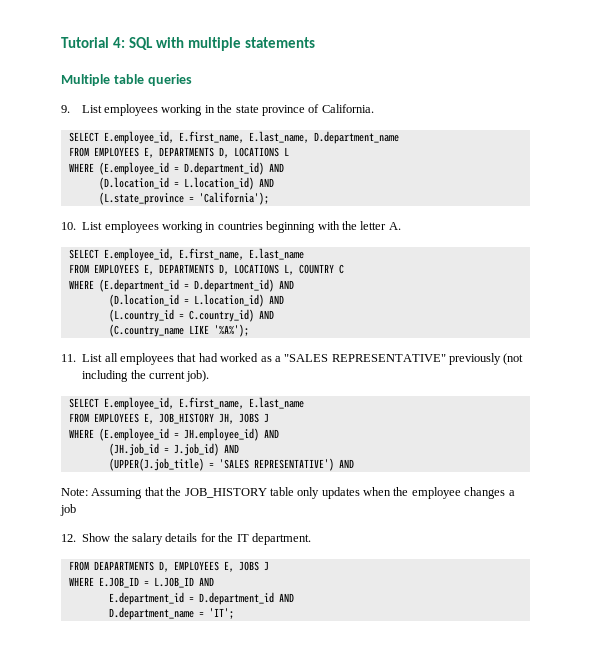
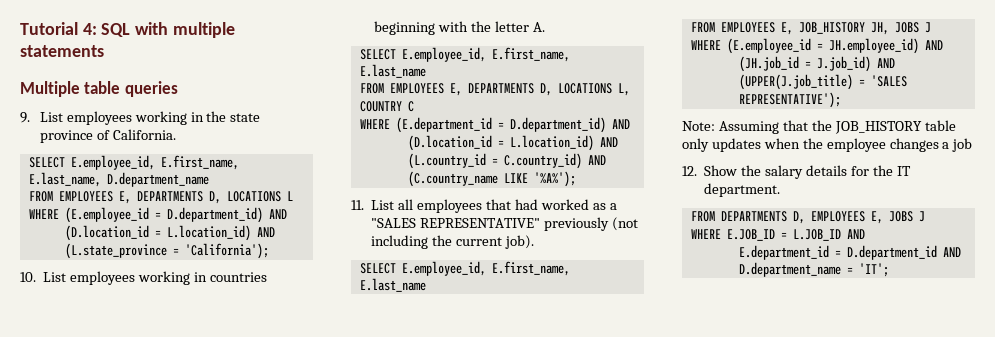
[253,458,354,471] REPRESENTATIVE') AND -> [738,92,841,108] REPRESENTATIVE');
[93,561,154,571] DEAPARTMENTS -> [720,211,787,222] DEPARTMENTS

